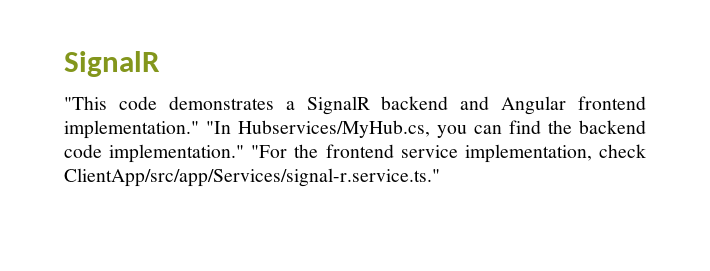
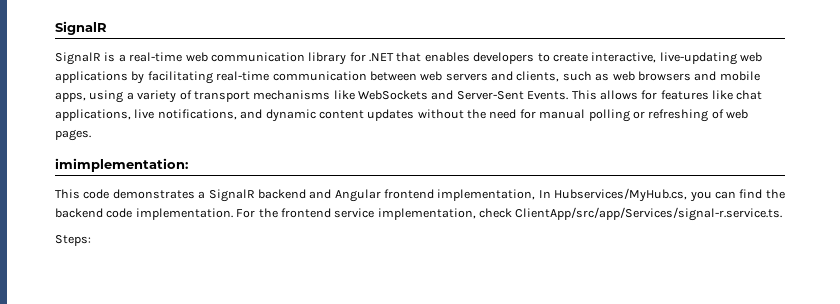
[64,96,107,110] "This -> [55,52,762,65] [55,71,760,84] [55,90,763,103] [55,109,748,122] [55,129,91,141] [55,158,188,172] [55,189,80,199] SignalR is a real-time web communication library for .NET that enables developers to create interactive, live-updating web applications by facilitating real-time communication between web servers and clients, such as web browsers and mobile apps, using a variety of transport mechanisms like WebSockets and Server-Sent Events. This allows for features like chat applications, live notifications, and dynamic content updates without the need for manual polling or refreshing of web pages. // imimplementation: // This
[64,120,231,139] implementation." "In -> [437,189,551,201] implementation, In
[109,144,288,163] implementation." "For -> [135,208,256,220] implementation. For
[64,168,440,187] ClientApp/src/app/Services/signal-r.service.ts." -> [515,207,783,221] [55,235,91,246] ClientApp/src/app/Services/signal-r.service.ts. // Steps:

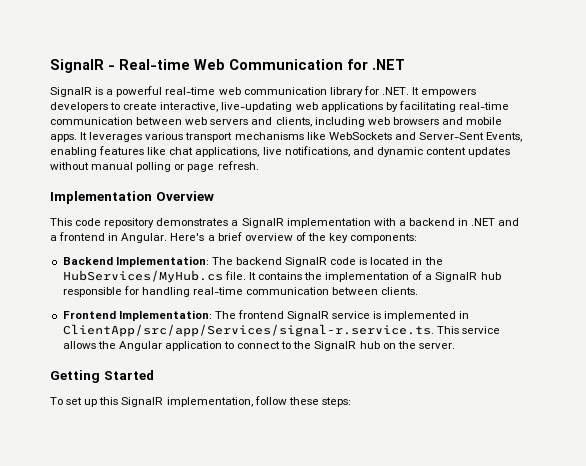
[55,21,107,35] SignalR -> [50,59,405,73] SignalR - Real-time Web Communication for .NET
(126, 58) none -> [116,86,163,97] powerful
[369,52,470,62] .NET that enables -> [381,87,477,97] .NET. It empowers
[562,71,610,81] such as -> [314,117,365,127] including
[55,90,192,103] apps, using a variety of -> [50,132,184,142] apps. It leverages various
[527,90,658,100] Events. This allows for -> [486,132,523,142] [50,147,97,157] Events, enabling
[467,109,748,122] [55,129,91,141] [55,158,188,172] the need for manual polling or refreshing of web pages. // imimplementation: -> [91,161,259,172] [50,191,214,204] manual polling or page refresh. // Implementation Overview
(110, 194) none -> [104,218,155,228] repository
[257,188,785,202] [55,207,783,221] [55,235,91,246] backend and Angular frontend implementation, In Hubservices/MyHub.cs, you can find the backend code implementation. For the frontend service implementation, check ClientApp/src/app/Services/signal-r.service.ts. // Steps: -> [286,218,520,228] [50,232,418,243] [62,256,443,267] [62,270,501,283] [62,286,419,297] [62,310,470,321] [62,324,500,337] [62,341,455,351] [50,370,154,383] [50,396,351,407] implementation with a backend in .NET and a frontend in Angular. Here's a brief overview of the key components: // Backend Implementation: The backend SignalR code is located in the HubServices/MyHub.cs file. It contains the implementation of a SignalR hub responsible for handling real-time communication between clients. // Frontend Implementation: The frontend SignalR service is implemented in ClientApp/src/app/Services/signal-r.service.ts. This service allows the Angular application to connect to the SignalR hub on the server. // Getting Started // To set up this SignalR implementation, follow these steps:

